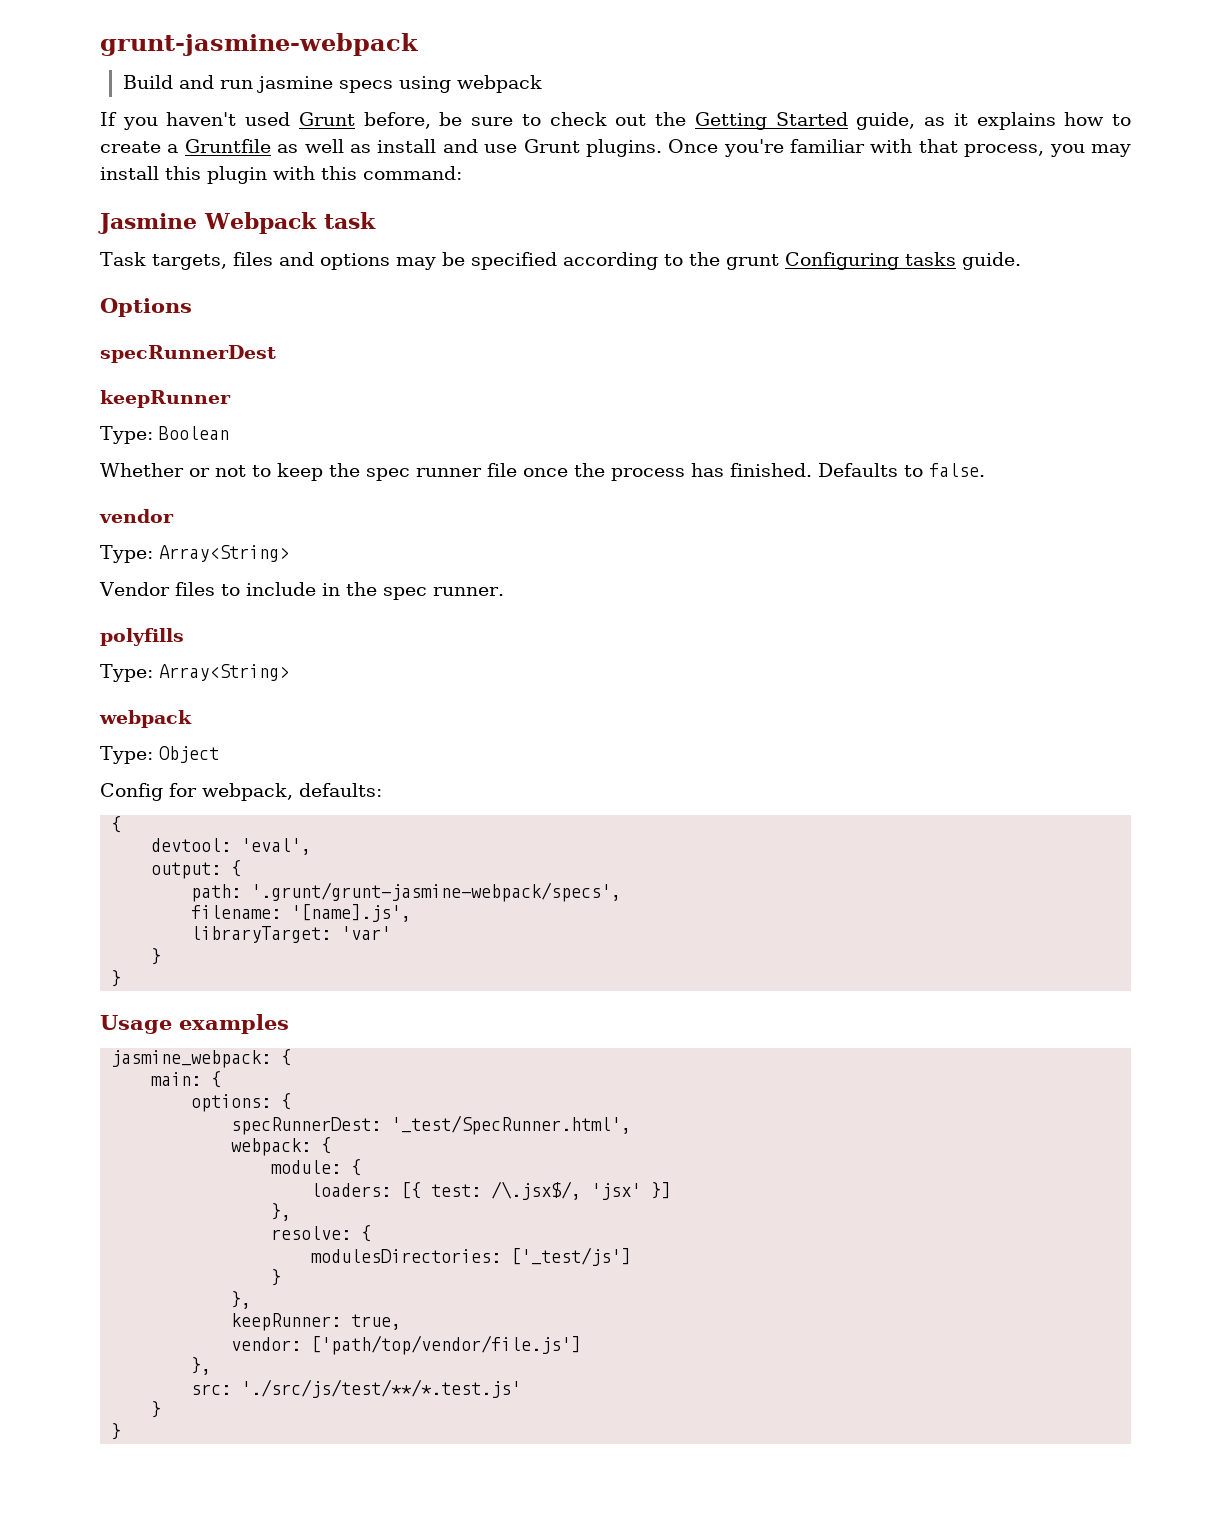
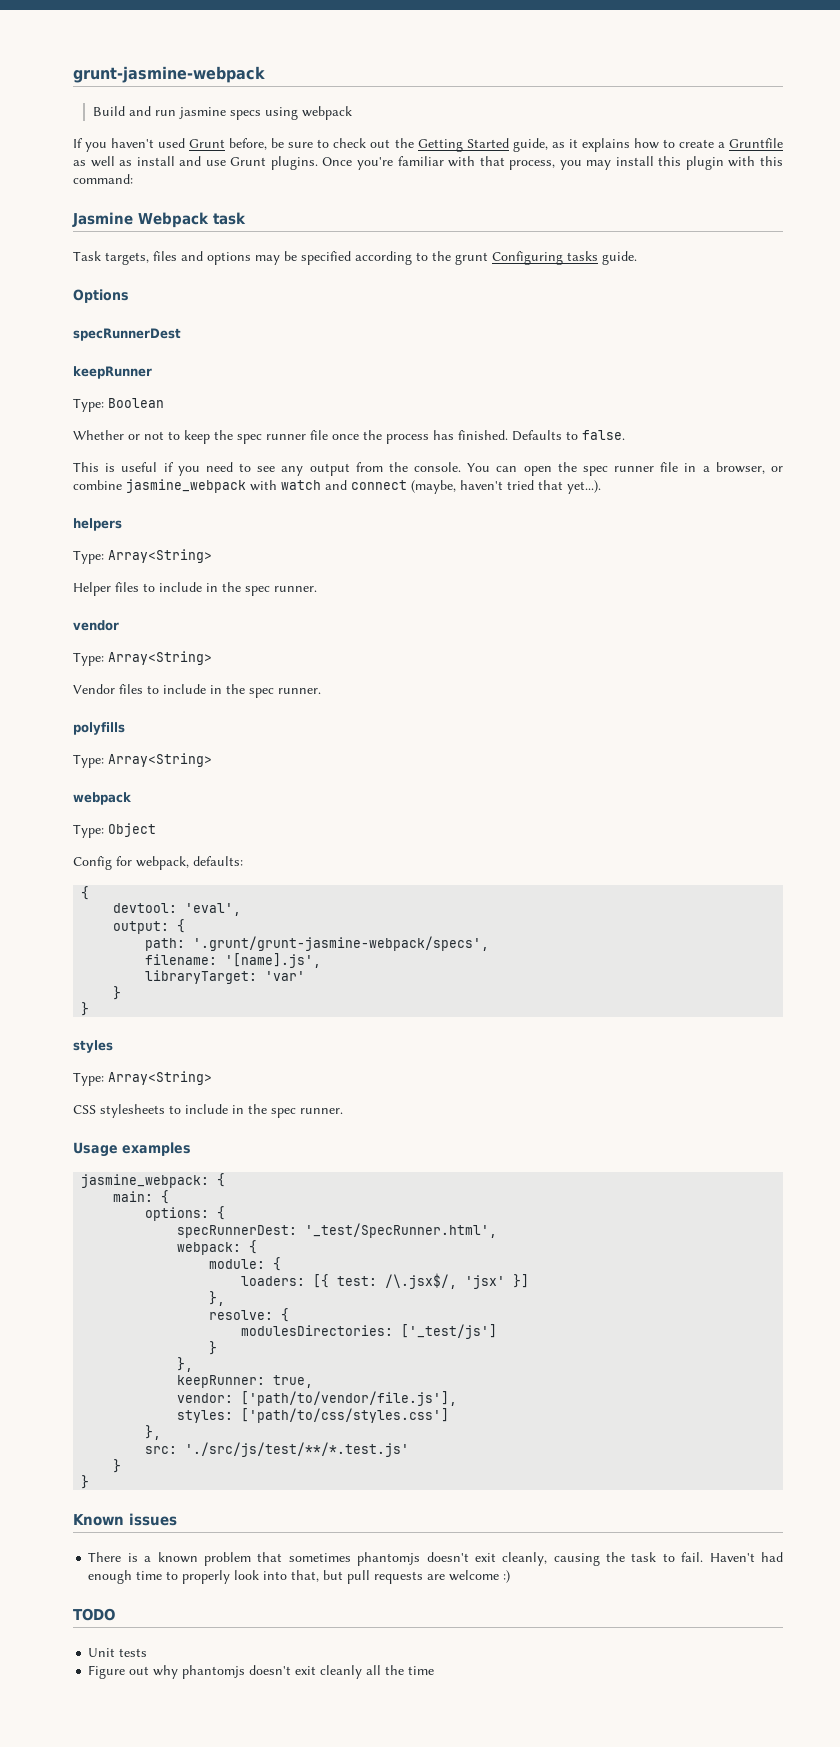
(985, 470) none -> [73,462,783,476] [73,479,601,494] [73,518,122,531] [73,549,212,564] [73,582,317,596] // This is useful if you need to see any output from the console. You can open the spec runner file in a browser, or combine jasmine_webpack with watch and connect (maybe, haven't tried that yet...). // helpers // Type: Array<String> // Helper files to include in the spec runner.
(122, 978) none -> [73,1040,113,1053] [73,1071,212,1086] [73,1104,343,1118] // styles // Type: Array<String> // CSS stylesheets to include in the spec runner.
[311,1335,582,1355] ['path/top/vendor/file.js'] -> [241,1391,458,1406] [177,1408,450,1423] ['path/to/vendor/file.js'], // styles: ['path/to/css/styles.css']
(122, 1431) none -> [73,1513,177,1526] [88,1552,783,1566] [88,1570,511,1584] [73,1608,115,1621] [88,1648,148,1657] [88,1665,435,1679] // Known issues // There is a known problem that sometimes phantomjs doesn't exit cleanly, causing the task to fail. Haven't had enough time to properly look into that, but pull requests are welcome :) // TODO // Unit tests // Figure out why phantomjs doesn't exit cleanly all the time

